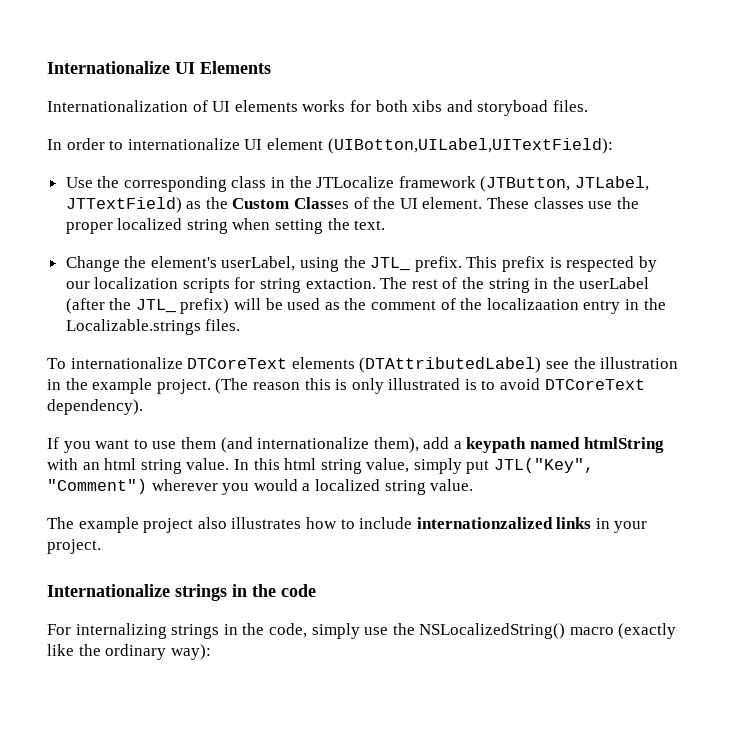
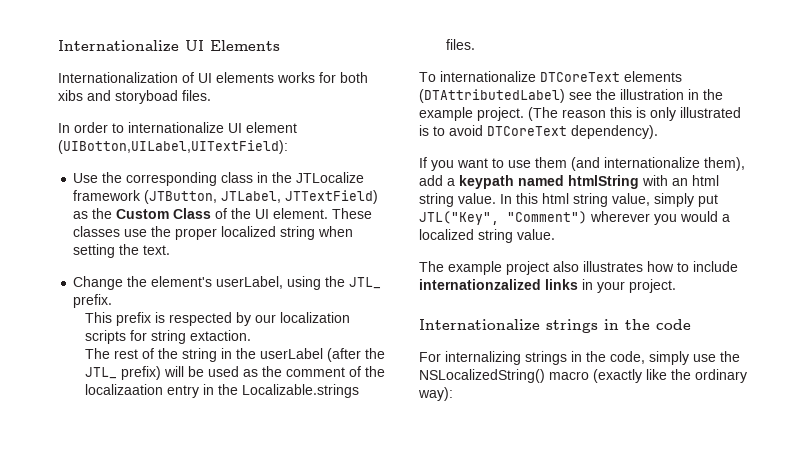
[294,197,350,209] Classes -> [173,208,212,219] Class
(462, 264) none -> (113, 301) //
(376, 283) none -> (252, 335) //

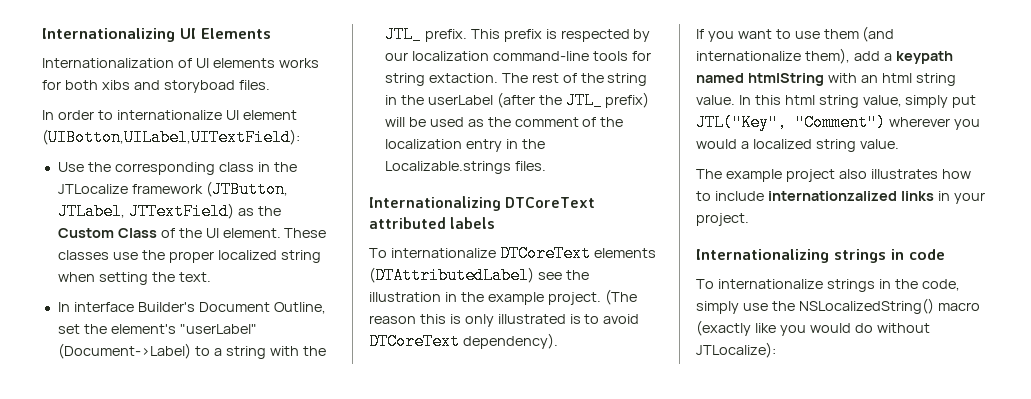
[58,40,179,52] Internationalize -> [42,28,175,42] Internationalizing
[73,276,322,290] Change the element's userLabel, using -> [57,302,326,314] [57,324,257,334] [57,343,299,359] In interface Builder's Document Outline, set the element's "userLabel" (Document->Label) to a string with
(113, 301) // -> (467, 35) none
[85,330,127,344] scripts -> [492,51,628,61] command-line tools
(252, 335) // -> (498, 78) none
[85,384,164,395] localizaation -> [384,139,462,149] localization
(476, 44) none -> [369,196,596,211] [369,217,496,229] // Internationalizing DTCoreText attributed labels
[419,319,650,333] Internationalize strings in the -> [696,249,904,263] Internationalizing strings in
[419,351,521,365] For internalizing -> [696,279,823,289] To internationalize
[671,369,747,383] [418,387,453,401] the ordinary way): -> [779,323,930,336] [696,342,776,358] you would do without JTLocalize):

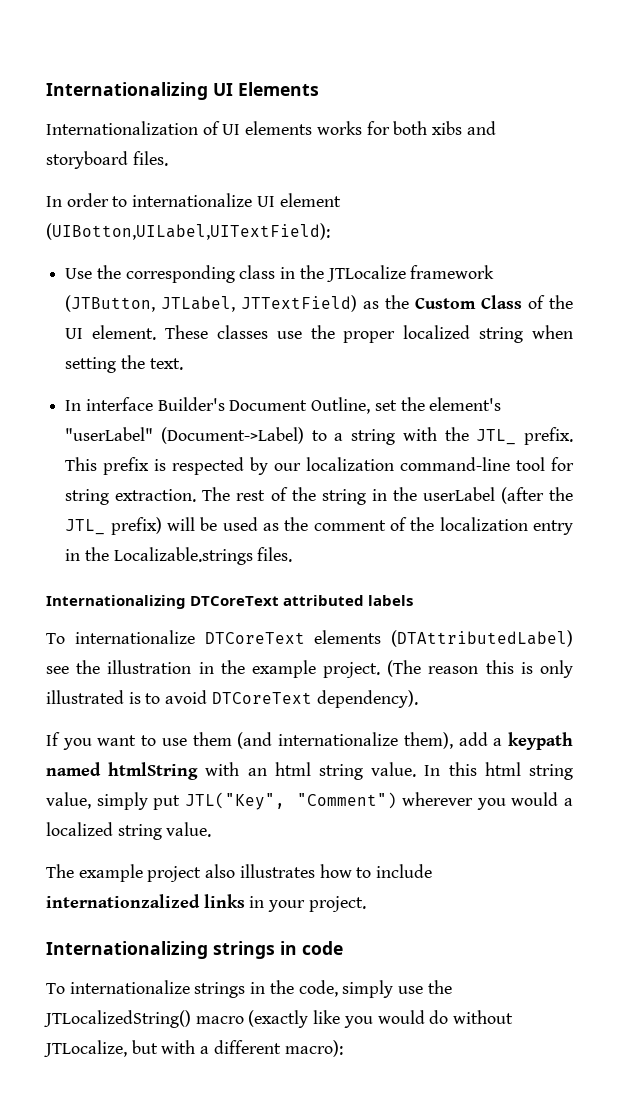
[163,80,235,93] storyboad -> [46,151,128,169] storyboard
[592,51,628,61] tools -> [516,457,546,471] tool
[428,73,498,83] extaction. -> [115,489,197,502] extraction.
[798,298,934,314] NSLocalizedString() -> [44,1010,191,1028] JTLocalizedString()
[696,342,776,358] JTLocalize): -> [44,1040,343,1057] JTLocalize, but with a different macro):

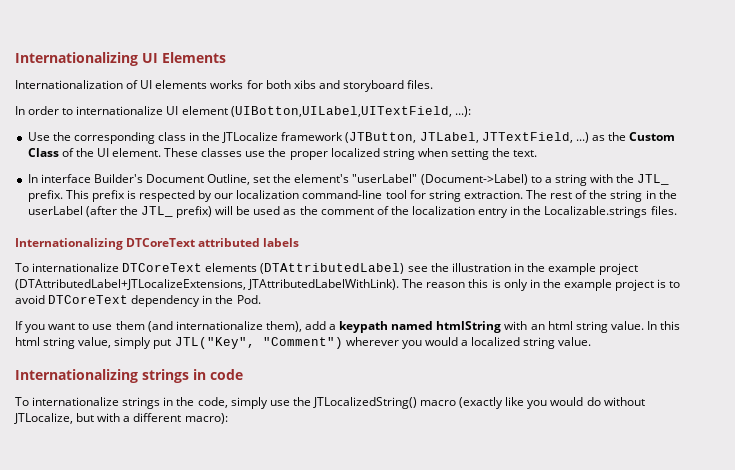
[46,223,330,240] (UIBotton,UILabel,UITextField): -> [230,106,471,117] (UIBotton,UILabel,UITextField, ...):
[241,295,358,312] JTTextField) -> [481,132,589,143] JTTextField, ...)
[323,660,573,678] [46,690,418,708] project. (The reason this is only illustrated is to avoid DTCoreText dependency). -> [599,263,639,275] [15,279,681,291] [15,295,261,307] project (DTAttributedLabel+JTLocalizeExtensions, JTAttributedLabelWithLink). The reason this is only in the example project is to avoid DTCoreText dependency in the Pod.
[46,864,433,882] [46,894,366,912] // The example project also illustrates how to include internationzalized links in your project. -> (592, 341) none

